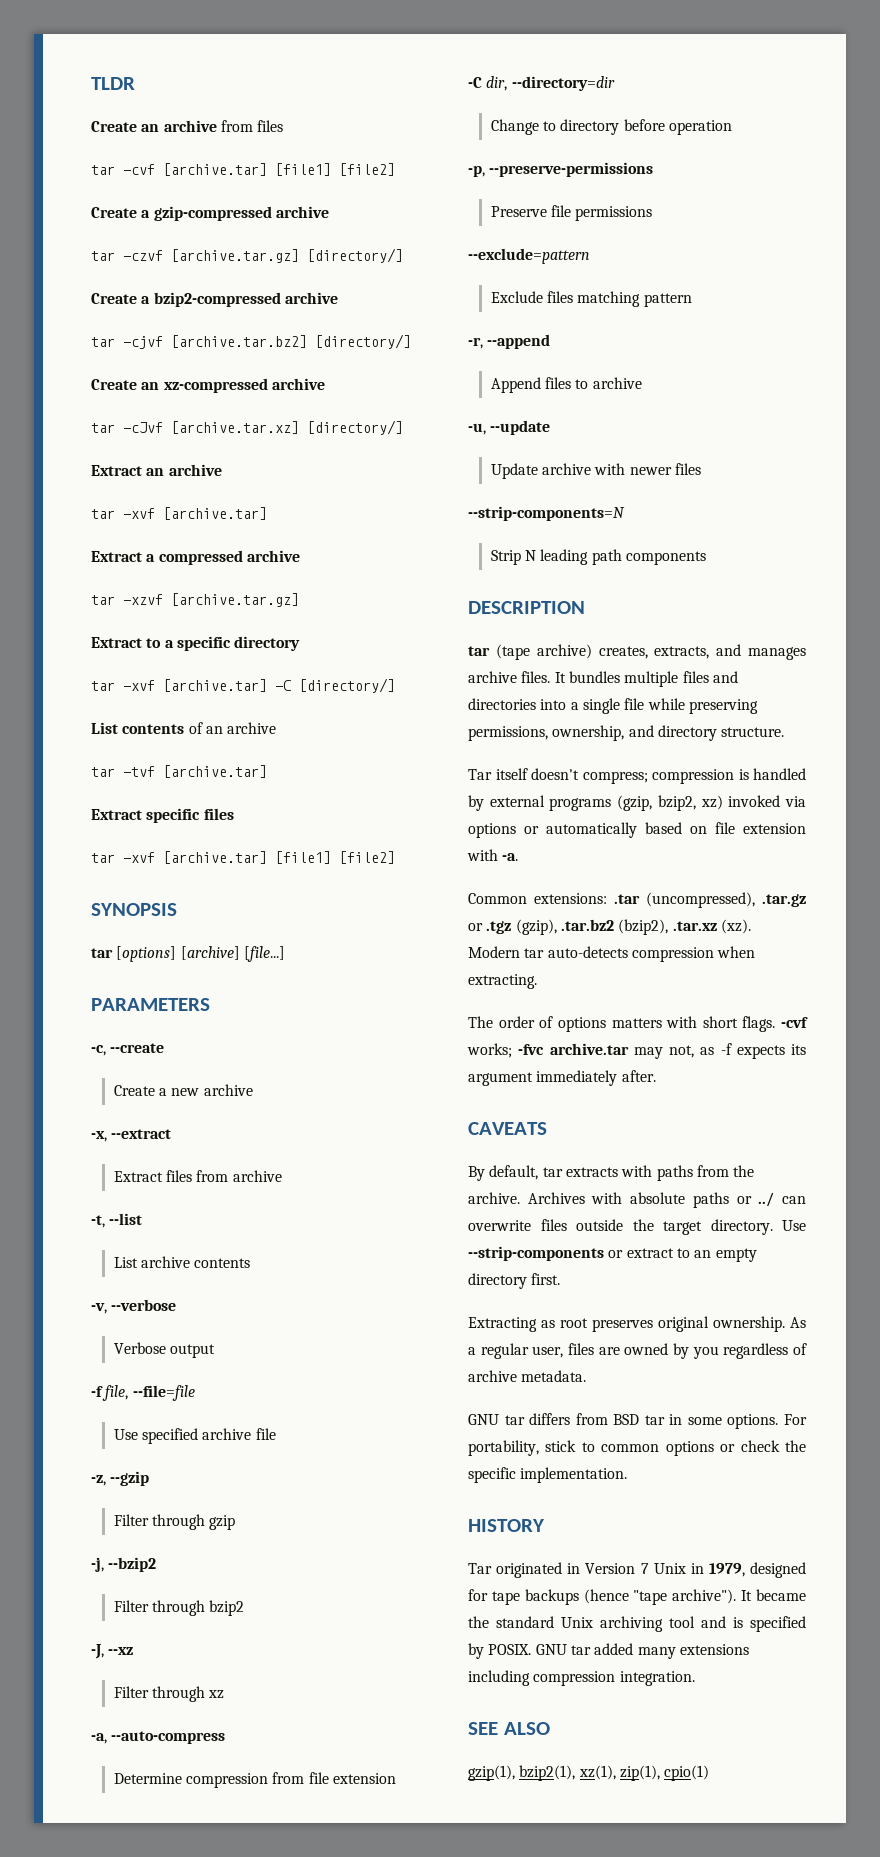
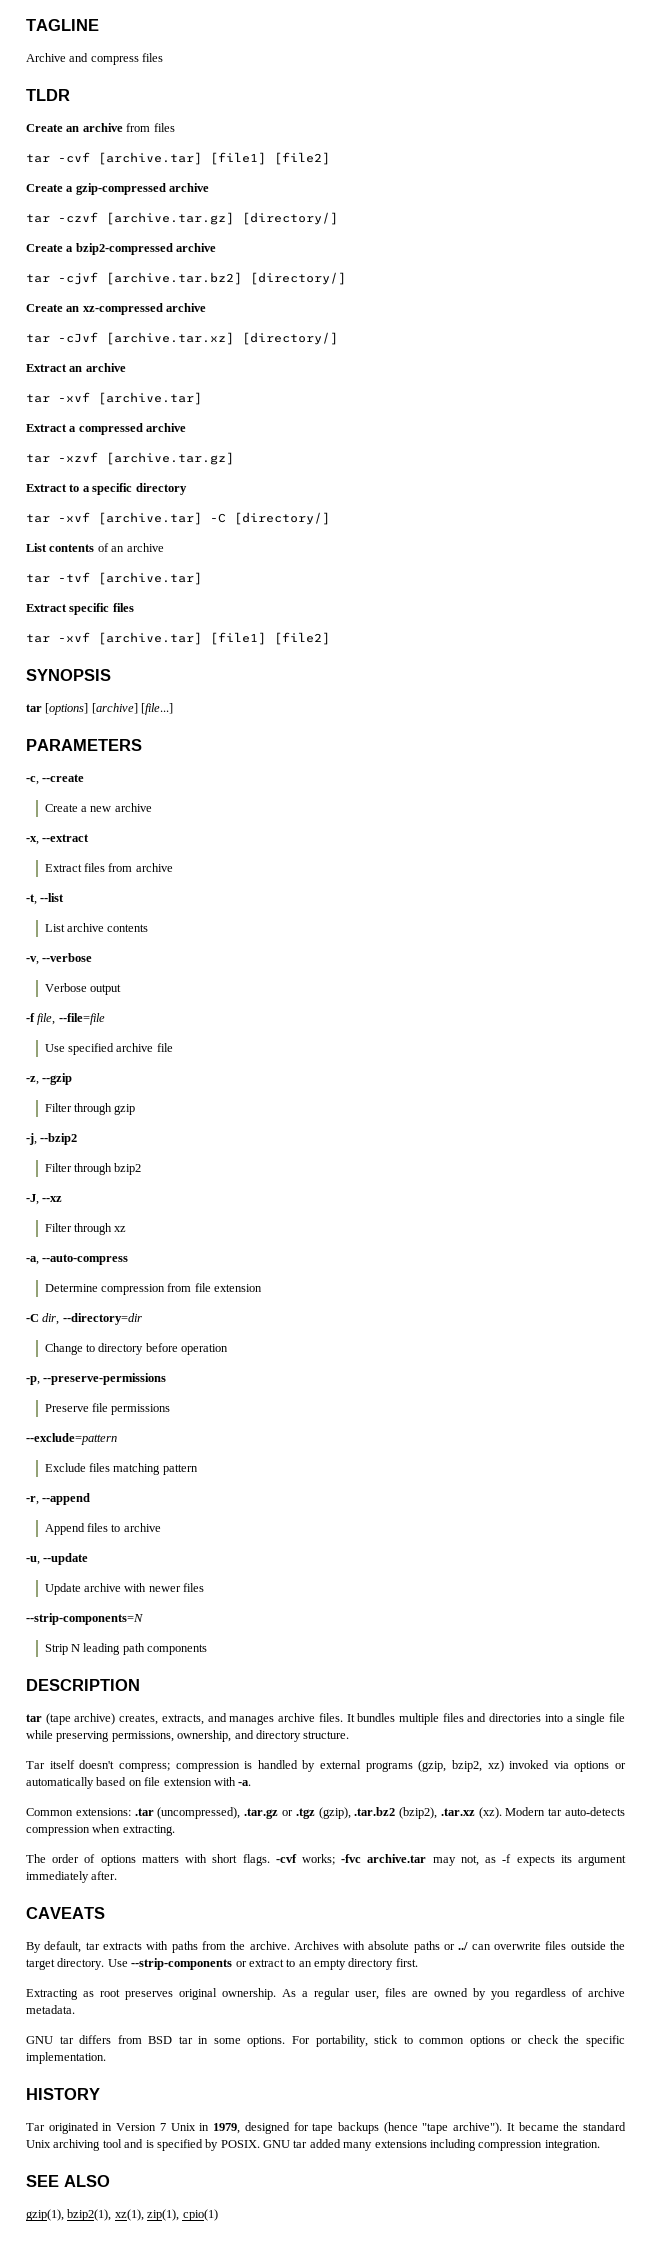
(91, 83) none -> [26,19,99,31] [26,53,164,65] TAGLINE // Archive and compress files //

